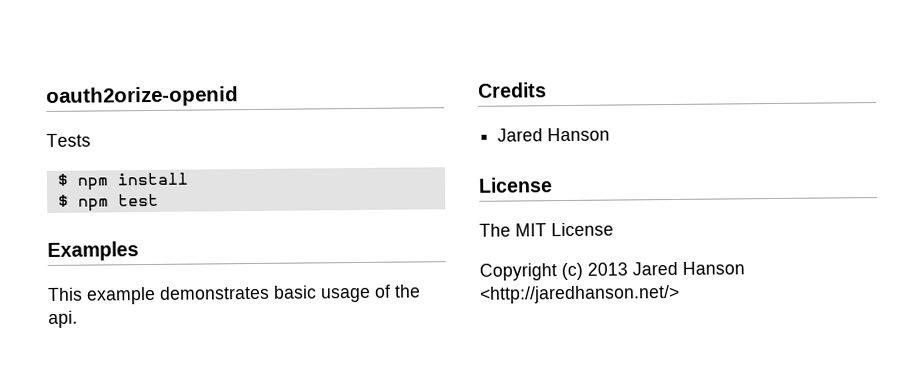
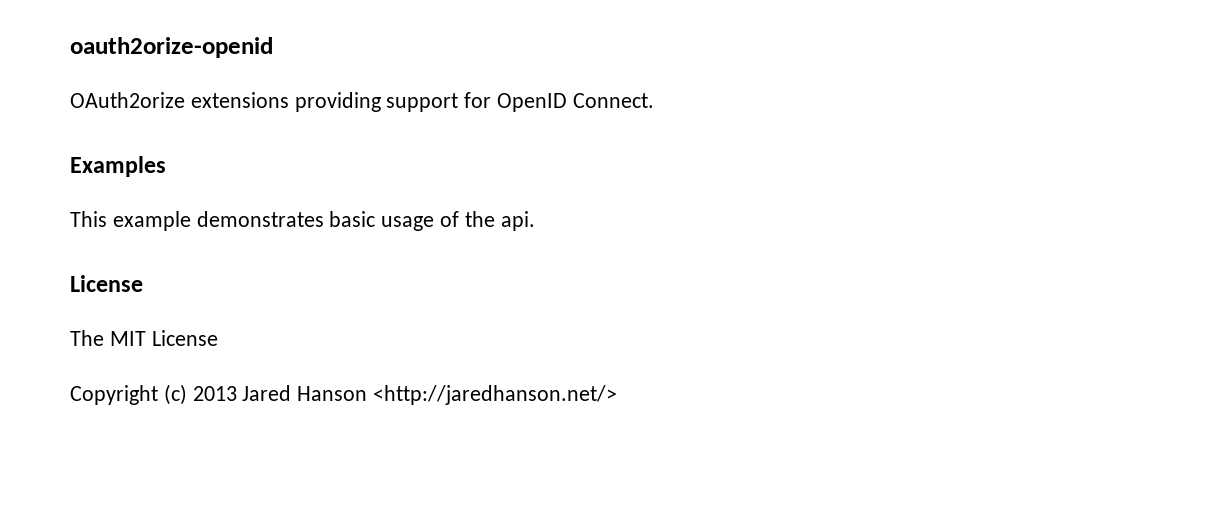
[46,133,91,147] [56,172,189,191] [57,193,159,212] Tests // $ npm install // $ npm test -> [70,92,654,112] OAuth2orize extensions providing support for OpenID Connect.
[478,82,547,98] [497,127,611,142] // Credits // Jared Hanson -> (535, 221) none

